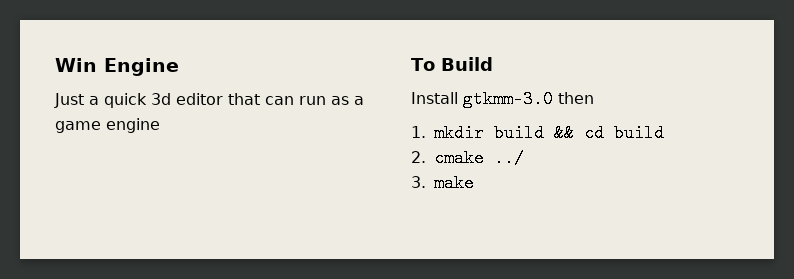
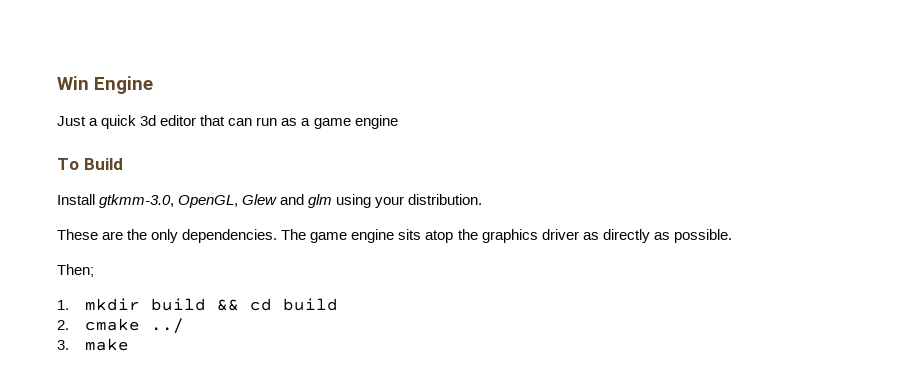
[463,90,594,108] gtkmm-3.0 then -> [99,194,483,208] [57,229,732,243] [57,264,94,277] gtkmm-3.0, OpenGL, Glew and glm using your distribution. // These are the only dependencies. The game engine sits atop the graphics driver as directly as possible. // Then;

